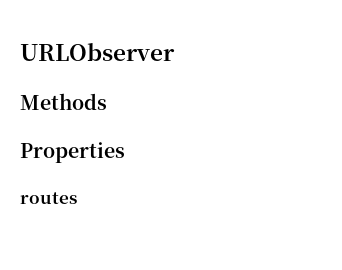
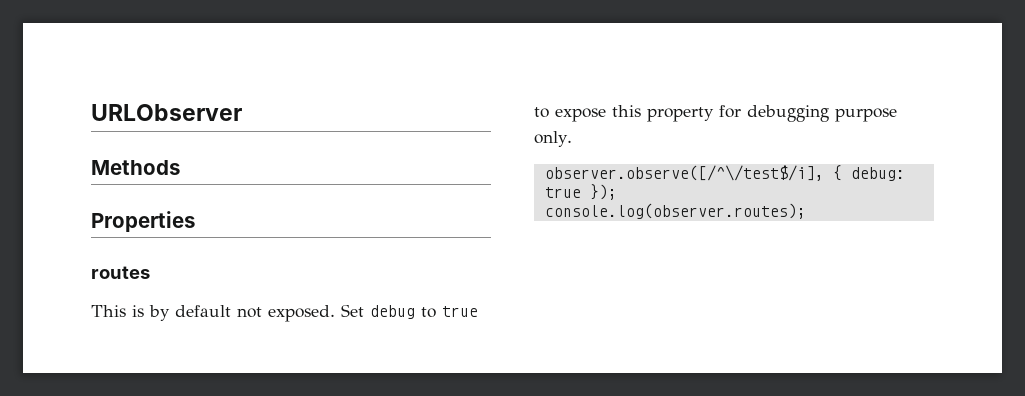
(77, 198) none -> [91,304,478,322] [534,105,897,122] [534,131,572,147] [544,165,905,181] [544,184,617,200] [544,203,806,219] // This is by default not exposed. Set debug to true to expose this property for debugging purpose only. // observer.observe([/^\/test$/i], { debug: true }); // console.log(observer.routes);

